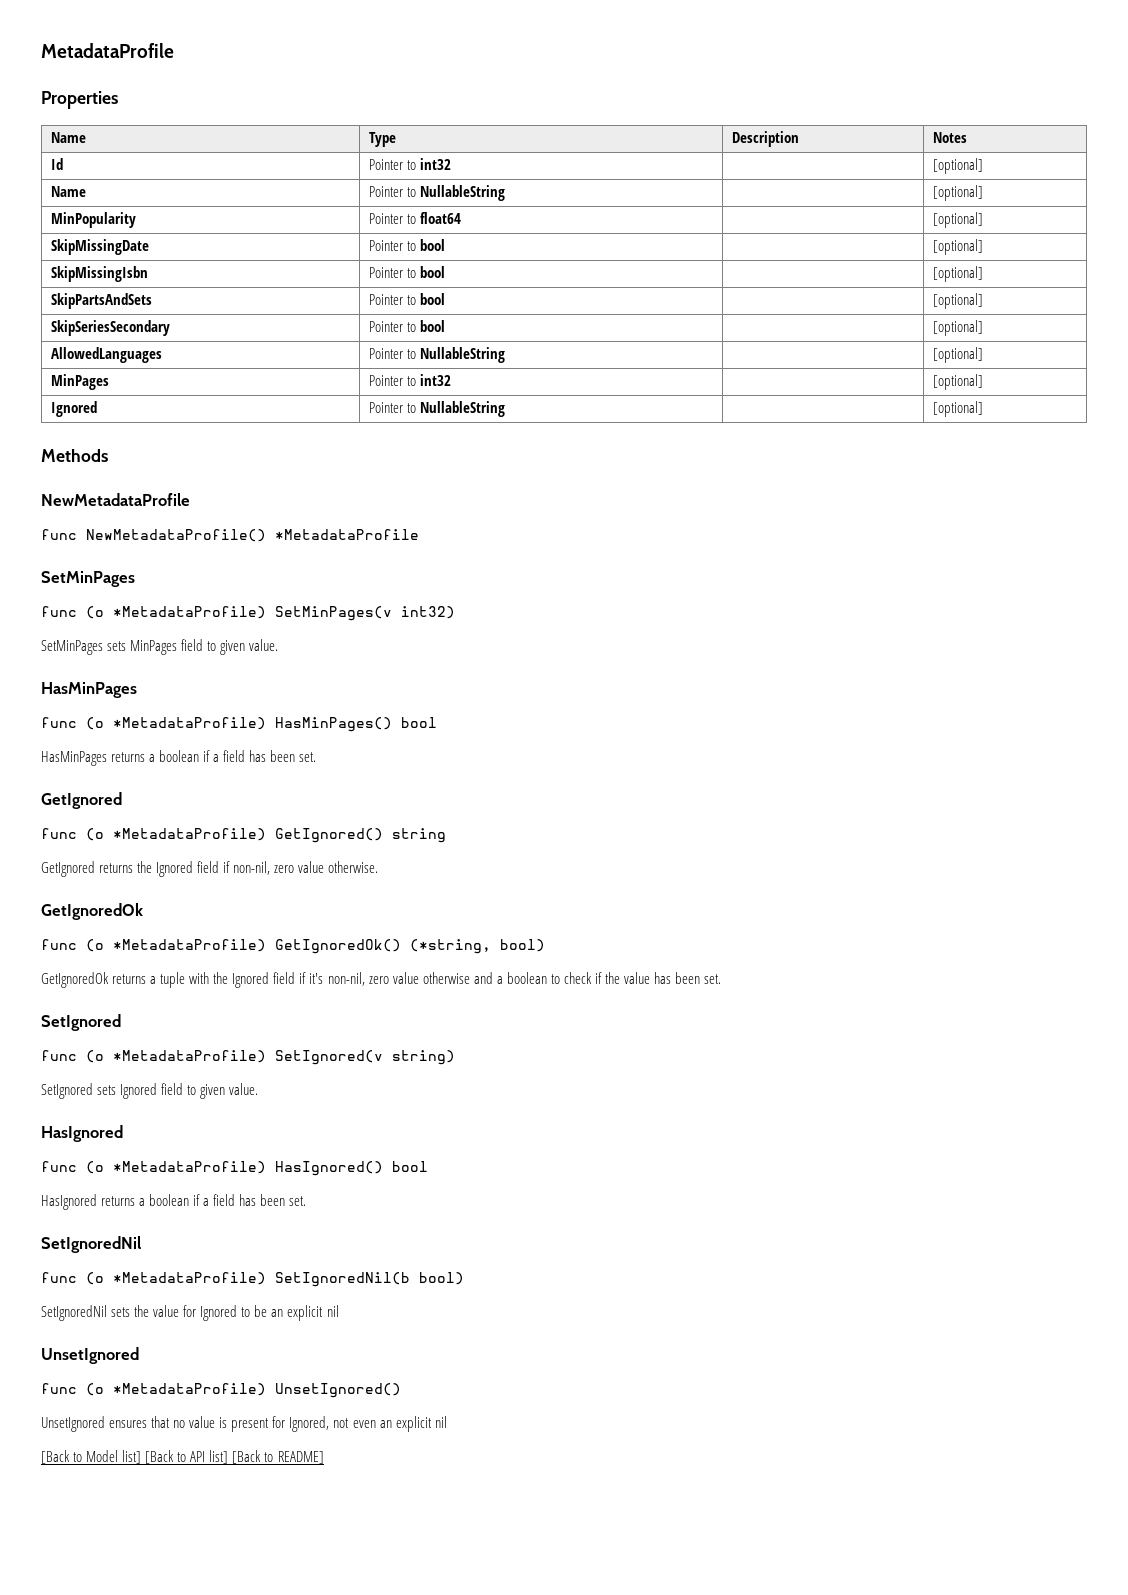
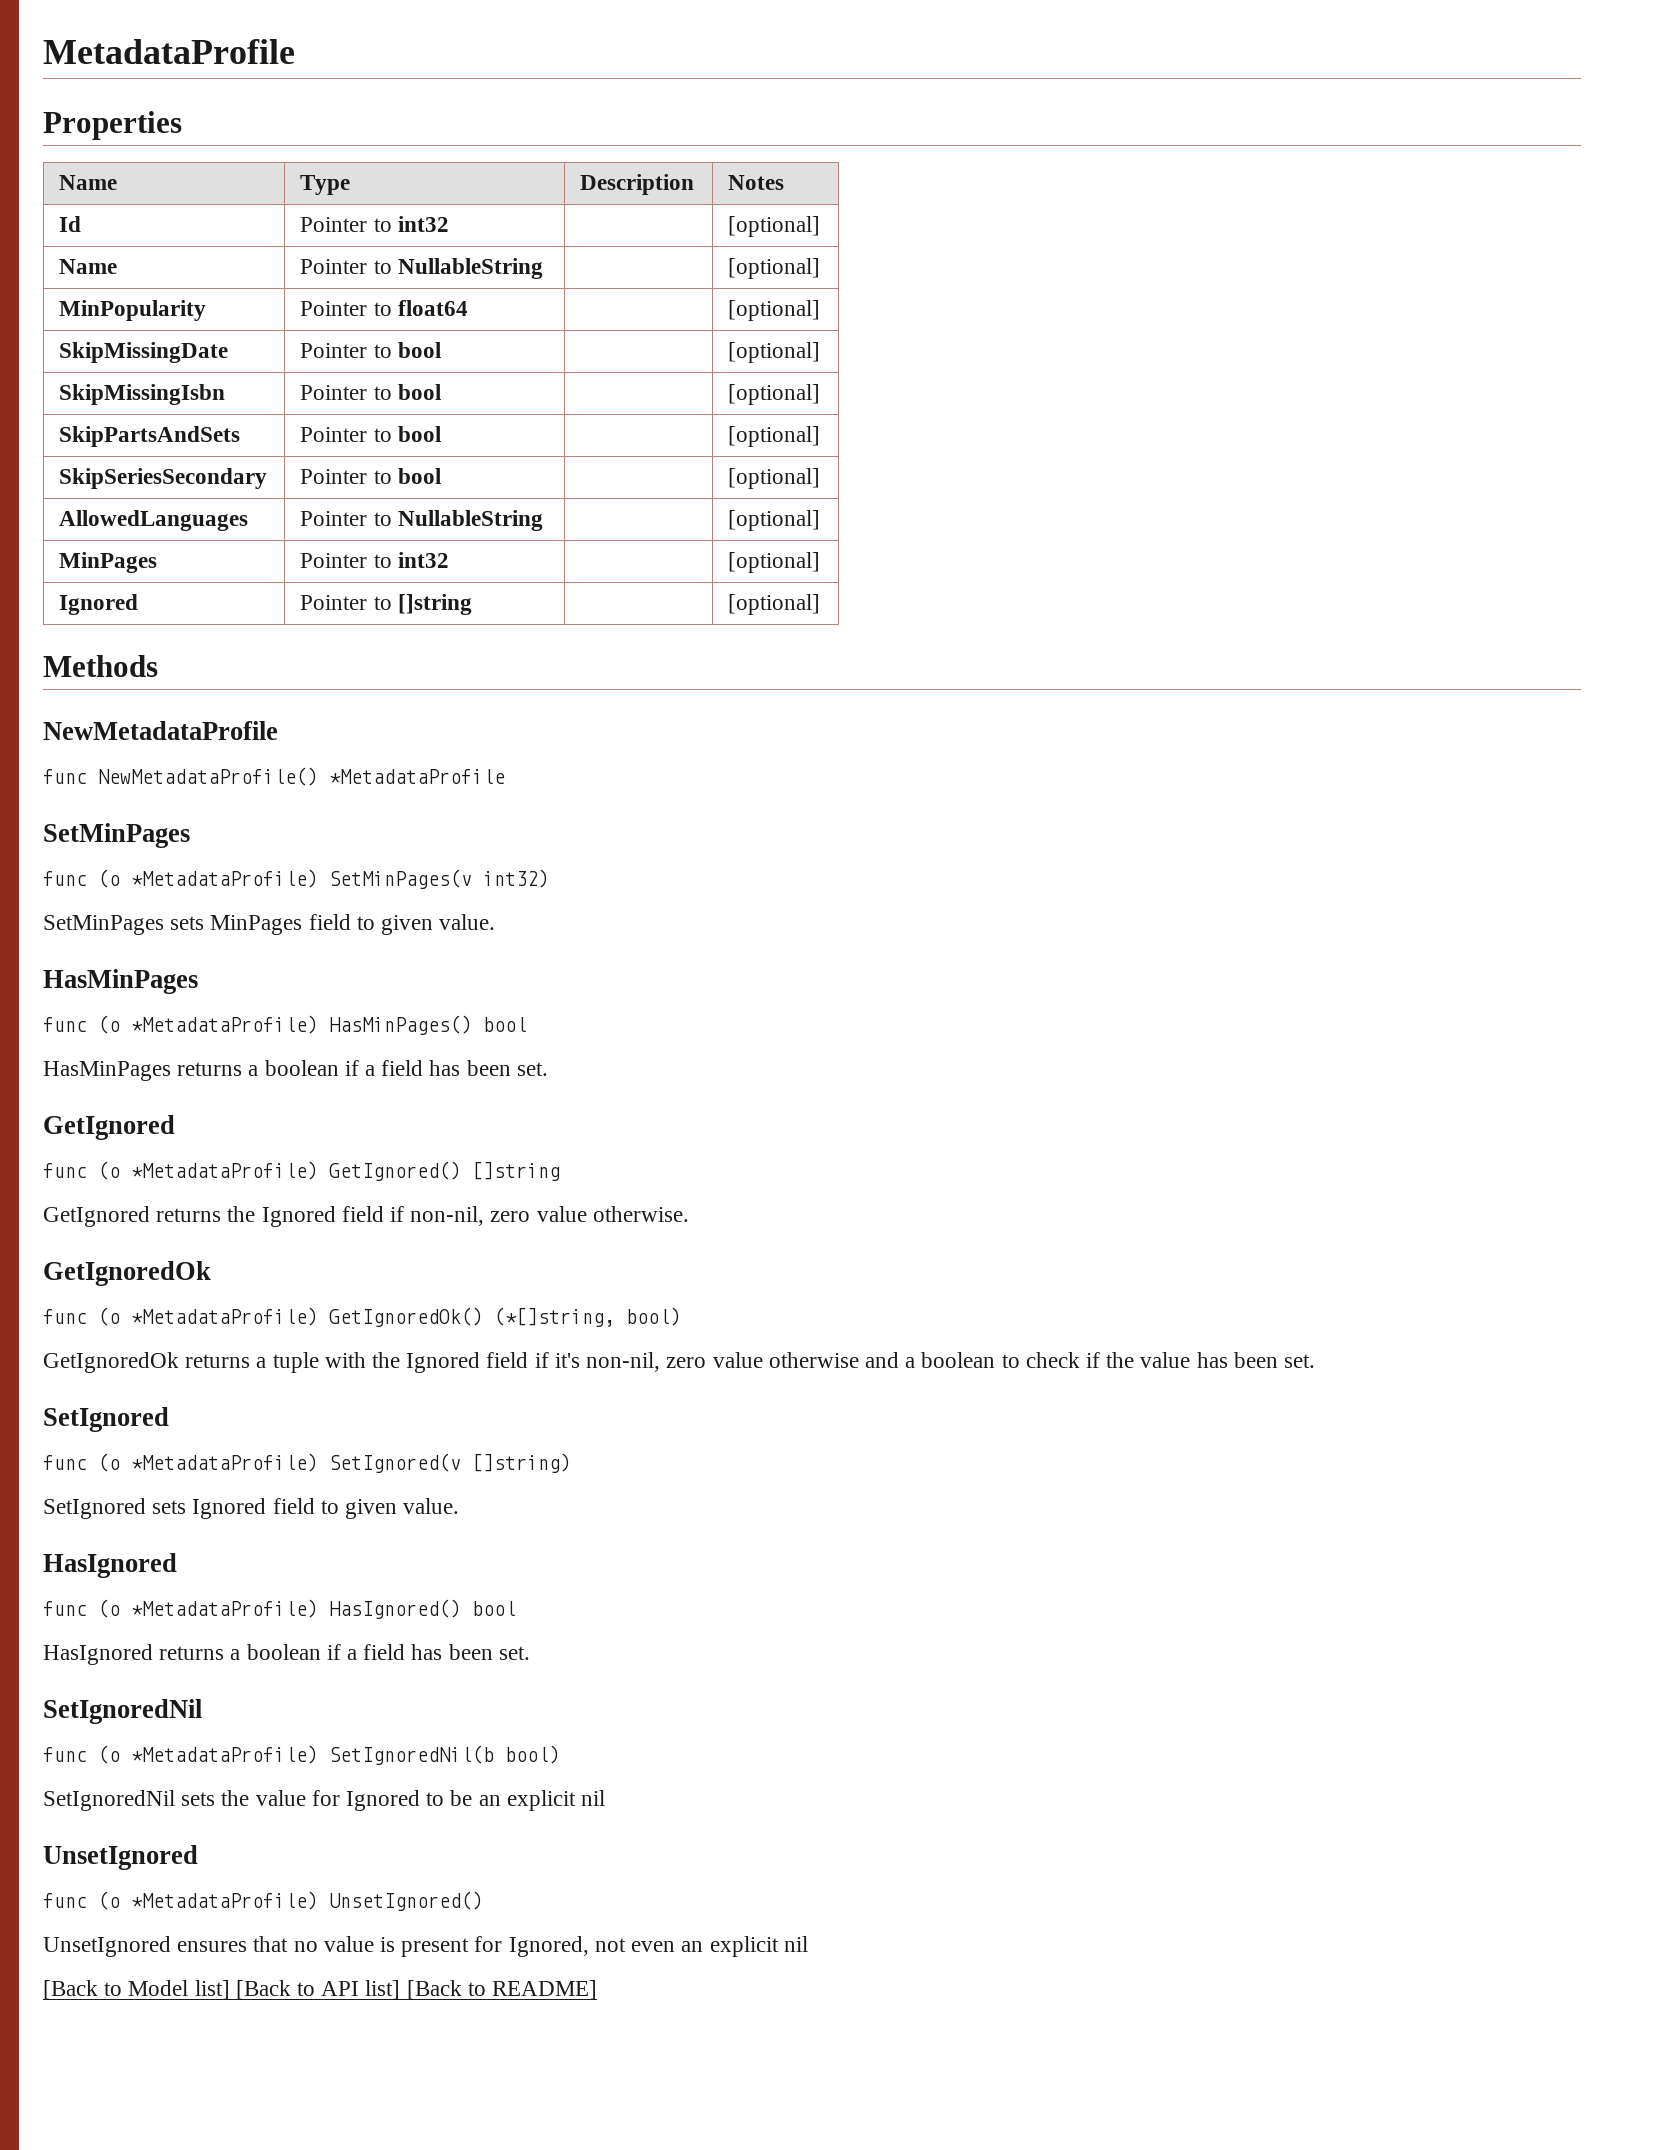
[420,401,506,417] NullableString -> [397,594,472,615] []string
[392,828,446,843] string -> [472,1161,560,1181] []string
[410,939,491,954] (*string, -> [494,1307,615,1327] (*[]string,
[392,1050,455,1065] string) -> [472,1453,571,1473] []string)

